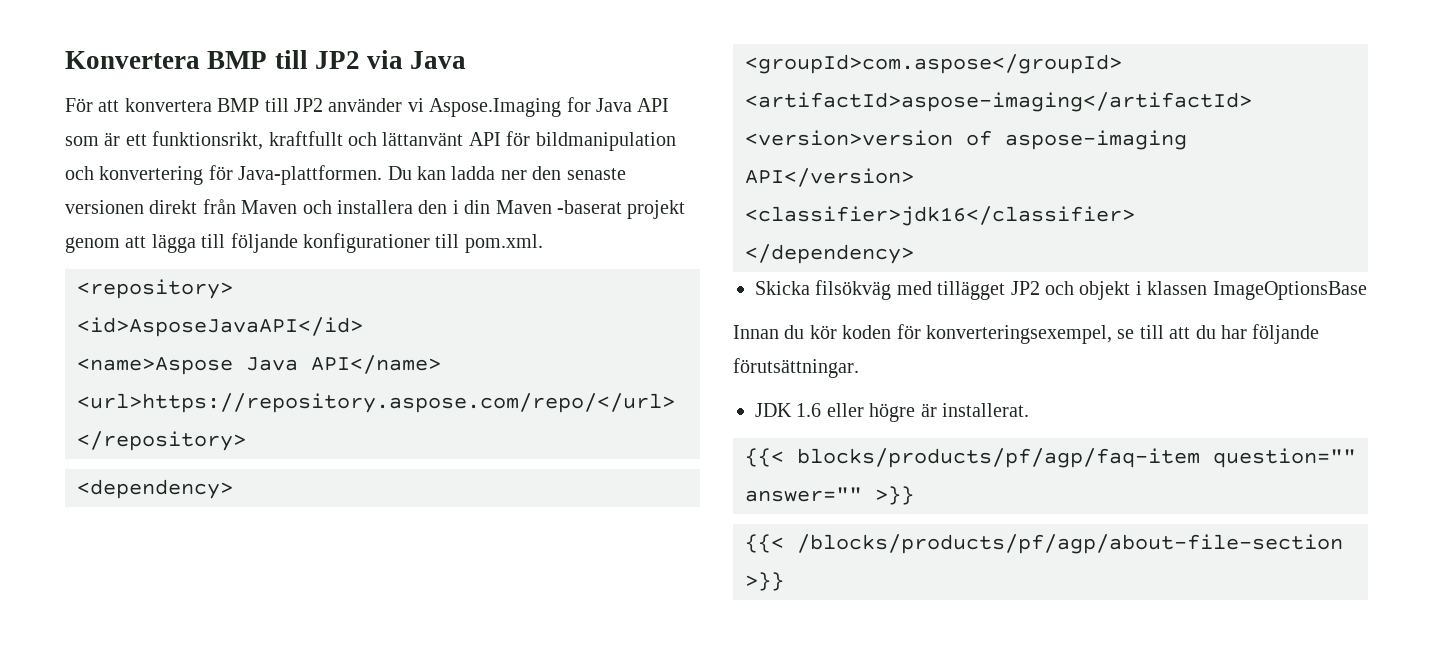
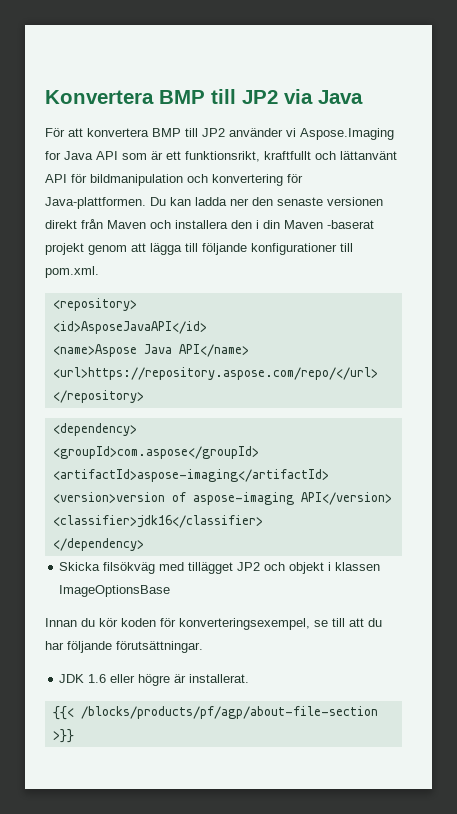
[745,448,1356,468] [745,486,914,505] // {{< blocks/products/pf/agp/faq-item question="" answer="" >}} -> (250, 678) none

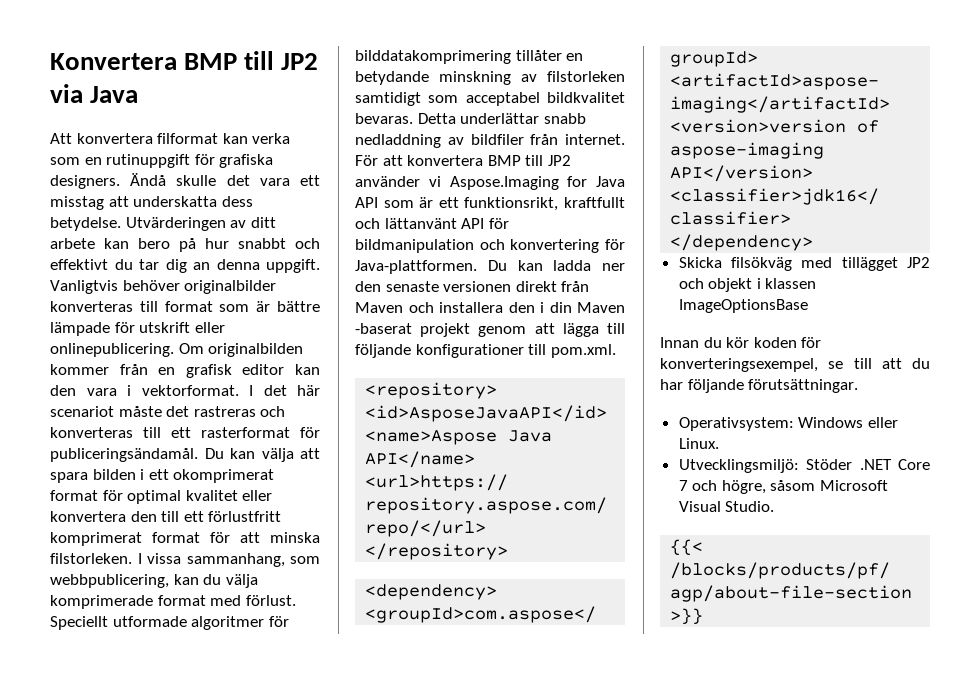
(363, 97) none -> [50,133,291,144] [50,154,274,168] [50,173,320,189] [50,196,253,210] [50,217,276,231] [50,238,320,252] [50,259,320,273] [50,280,277,294] [50,301,320,312] [50,322,225,336] [50,343,304,357] [50,364,320,378] [50,385,320,396] [50,406,286,417] [50,427,320,438] [50,448,320,462] [50,469,275,483] [50,490,273,504] [50,511,282,522] [50,532,320,546] [50,553,320,567] [50,574,258,588] [50,595,296,609] [50,616,289,630] [355,50,584,64] [355,71,625,85] [355,92,625,106] [355,113,586,124] [355,134,625,148] Att konvertera filformat kan verka som en rutinuppgift för grafiska designers. Ändå skulle det vara ett misstag att underskatta dess betydelse. Utvärderingen av ditt arbete kan bero på hur snabbt och effektivt du tar dig an denna uppgift. Vanligtvis behöver originalbilder konverteras till format som är bättre lämpade för utskrift eller onlinepublicering. Om originalbilden kommer från en grafisk editor kan den vara i vektorformat. I det här scenariot måste det rastreras och konverteras till ett rasterformat för publiceringsändamål. Du kan välja att spara bilden i ett okomprimerat format för optimal kvalitet eller konvertera den till ett förlustfritt komprimerat format för att minska filstorleken. I vissa sammanhang, som webbpublicering, kan du välja komprimerade format med förlust. Speciellt utformade algoritmer för bilddatakomprimering tillåter en betydande minskning av filstorleken samtidigt som acceptabel bildkvalitet bevaras. Detta underlättar snabb nedladdning av bildfiler från internet.
[59,674,250,686] JDK 1.6 eller högre är installerat. -> [678,417,898,431] [678,438,719,449] [678,459,930,473] [678,480,889,494] [678,501,775,512] Operativsystem: Windows eller Linux. // Utvecklingsmiljö: Stöder .NET Core 7 och högre, såsom Microsoft Visual Studio.

